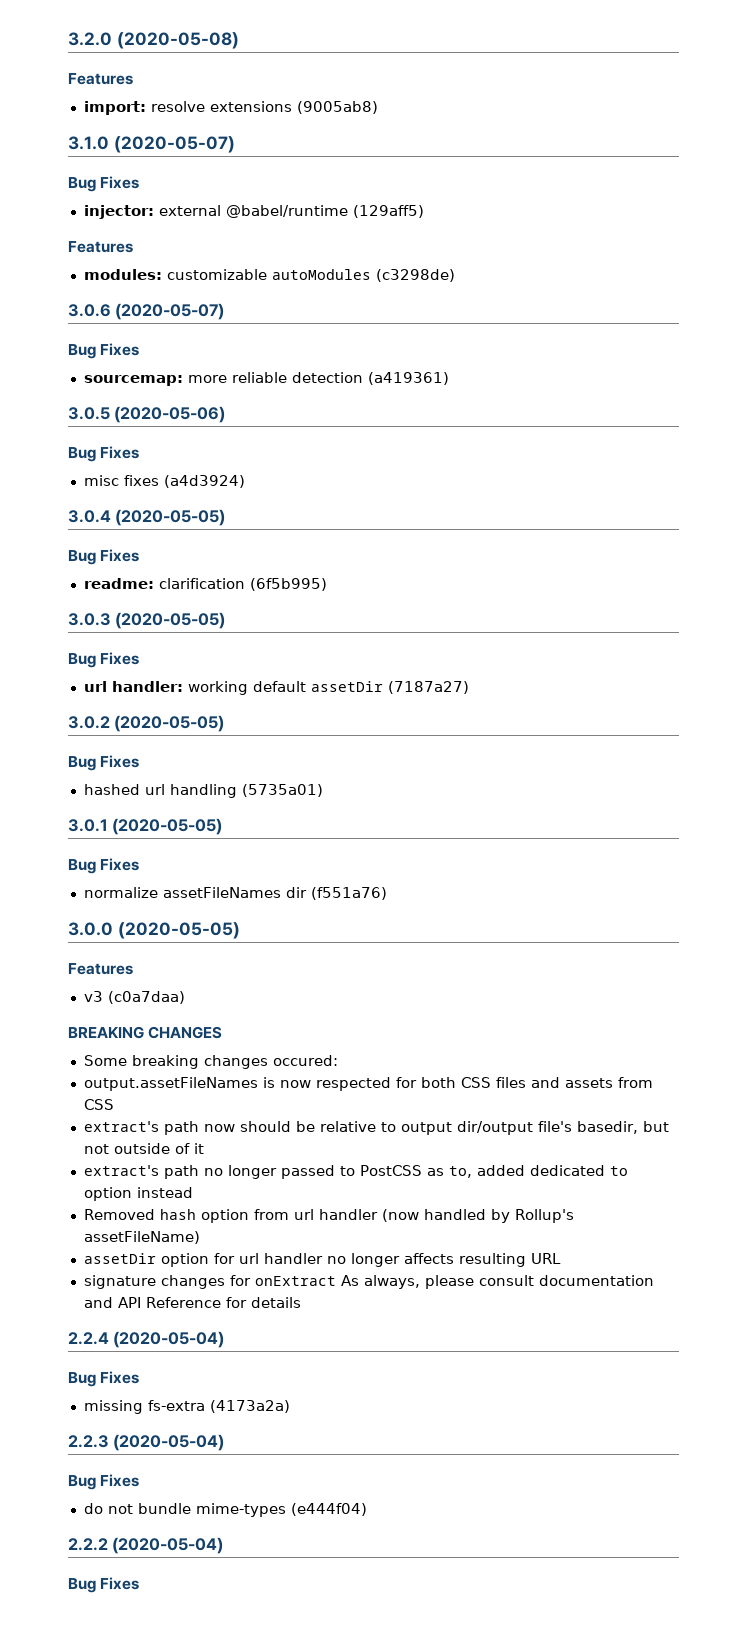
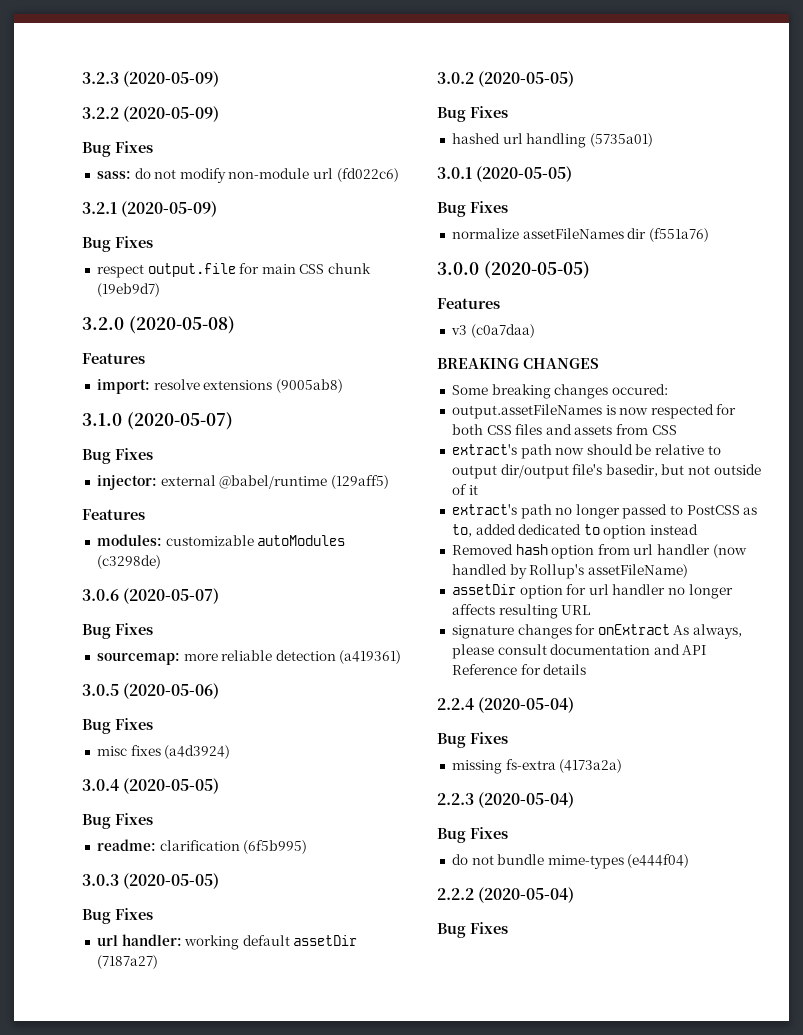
(68, 39) none -> [82,71,220,87] [82,106,220,122] [82,141,153,157] [96,168,399,183] [82,201,218,217] [82,236,153,252] [96,263,372,278] [96,283,160,297] 3.2.3 (2020-05-09) // 3.2.2 (2020-05-09) // Bug Fixes // sass: do not modify non-module url (fd022c6) // 3.2.1 (2020-05-09) // Bug Fixes // respect output.file for main CSS chunk (19eb9d7) //

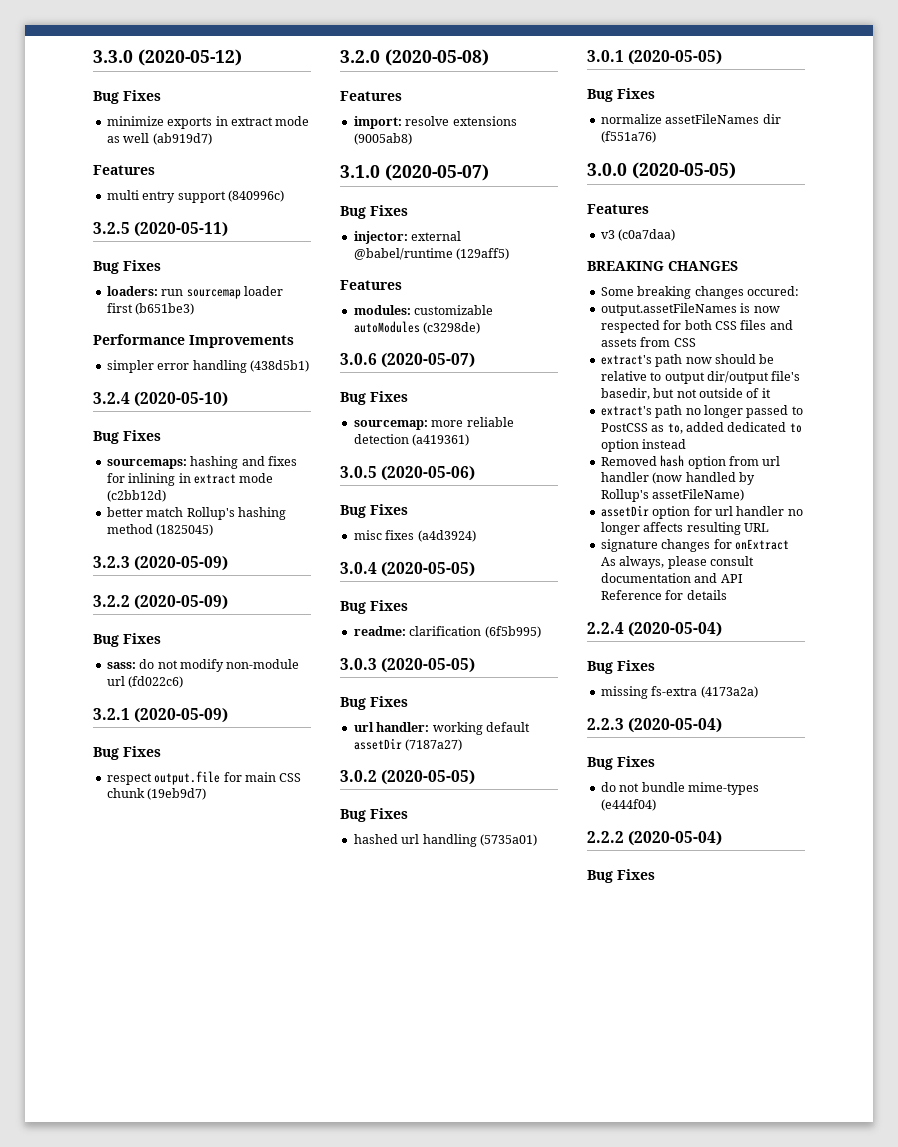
(82, 78) none -> [93,49,242,66] [93,90,161,104] [106,116,310,129] [106,133,212,145] [93,165,155,175] [106,190,284,203] [93,222,229,237] [93,260,161,274] [106,286,283,299] [106,303,195,315] [93,334,294,348] [106,360,309,373] [93,392,229,407] [93,430,161,444] [106,456,297,469] [106,473,274,486] [106,490,166,502] [106,507,286,520] [106,524,214,536] 3.3.0 (2020-05-12) // Bug Fixes // minimize exports in extract mode as well (ab919d7) // Features // multi entry support (840996c) // 3.2.5 (2020-05-11) // Bug Fixes // loaders: run sourcemap loader first (b651be3) // Performance Improvements // simpler error handling (438d5b1) // 3.2.4 (2020-05-10) // Bug Fixes // sourcemaps: hashing and fixes for inlining in extract mode (c2bb12d) // better match Rollup's hashing method (1825045) //

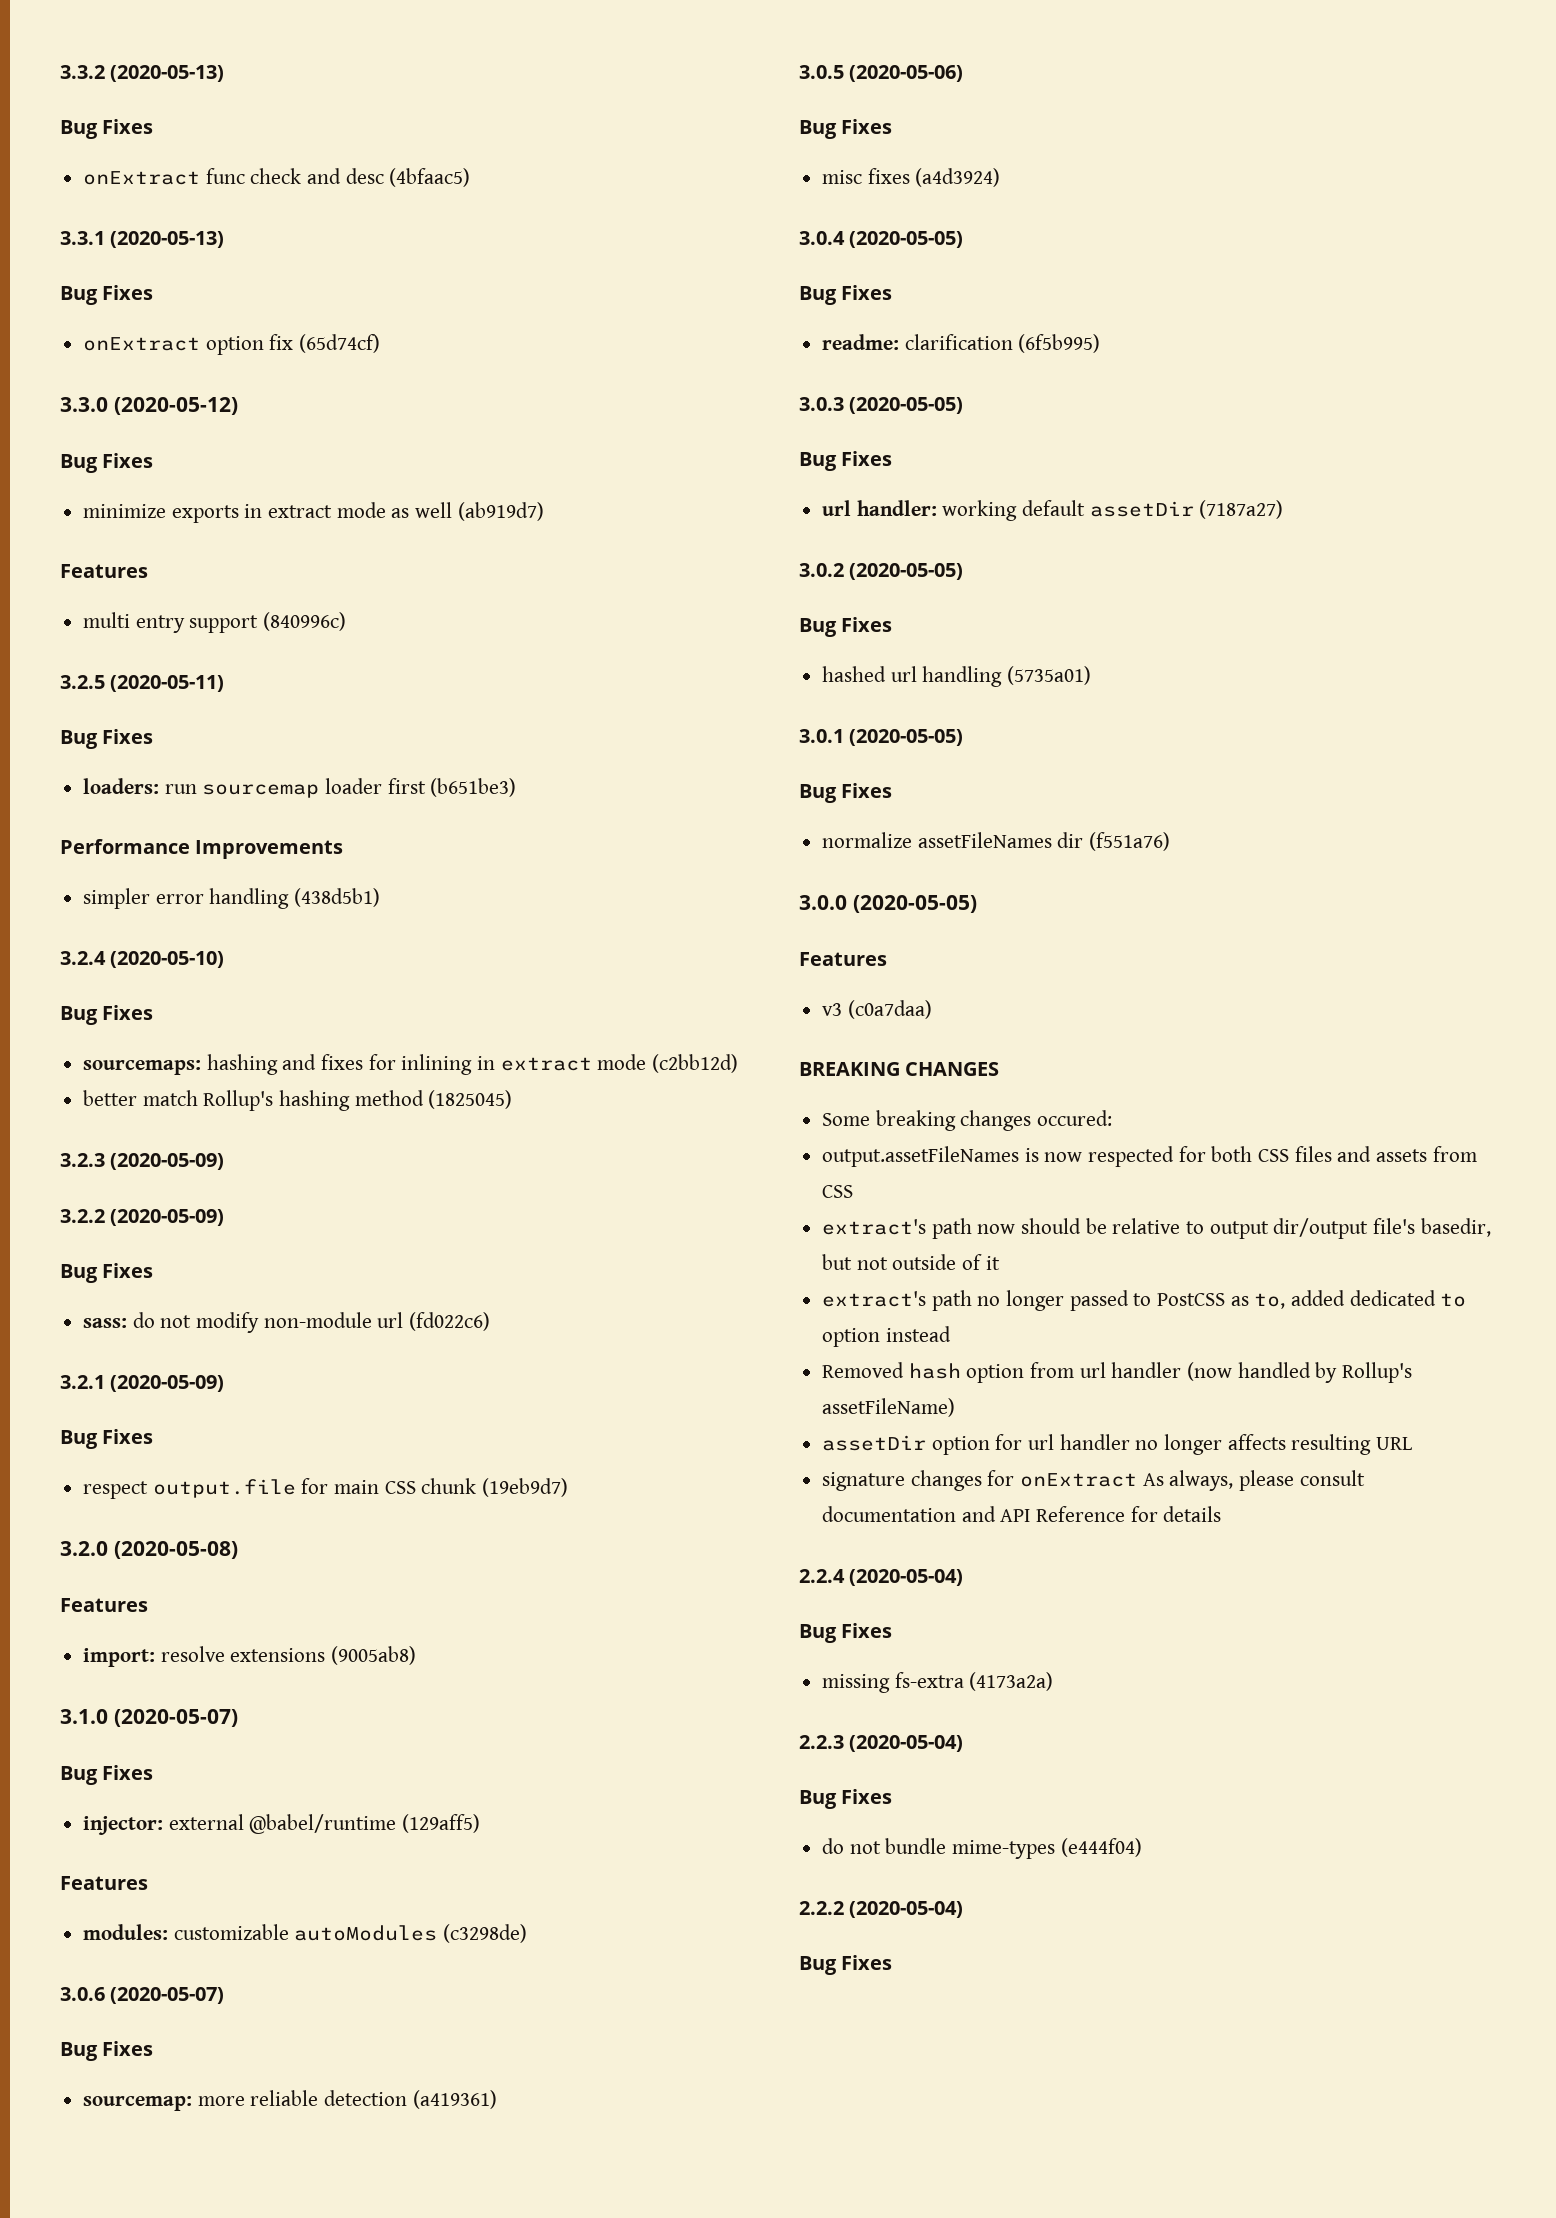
(93, 56) none -> [60,65,225,82] [60,119,154,139] [83,168,471,187] [60,231,225,248] [60,285,154,305] [83,334,381,355] 3.3.2 (2020-05-13) // Bug Fixes // onExtract func check and desc (4bfaac5) // 3.3.1 (2020-05-13) // Bug Fixes // onExtract option fix (65d74cf) //

